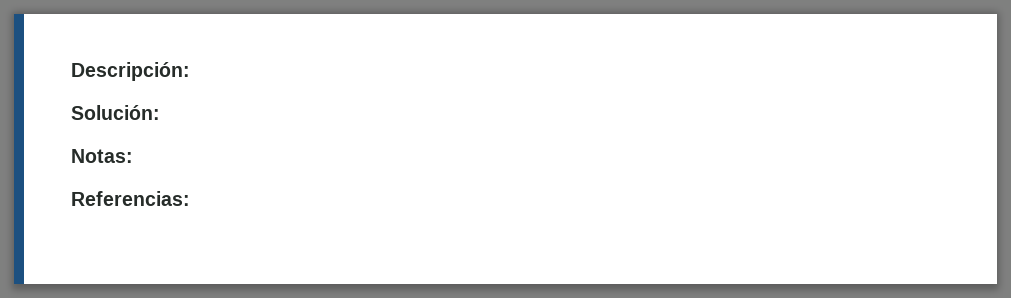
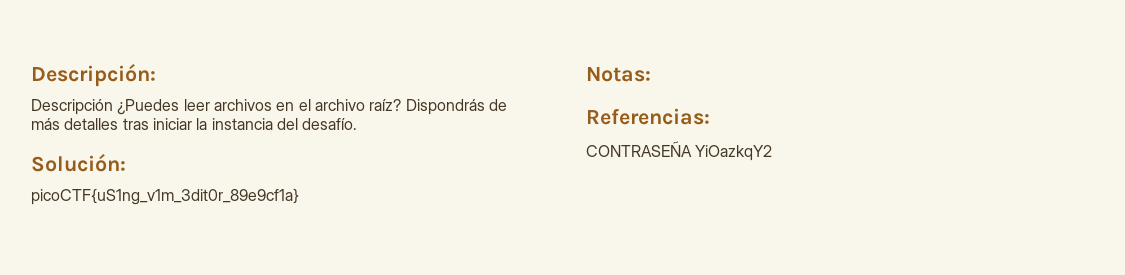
(190, 71) none -> [31,99,507,115] [31,118,358,130] // Descripción ¿Puedes leer archivos en el archivo raíz? Dispondrás de más detalles tras iniciar la instancia del desafío.
(160, 112) none -> [31,188,299,205] // picoCTF{uS1ng_v1m_3dit0r_89e9cf1a}
(190, 198) none -> [586,141,773,161] // CONTRASEÑA YiOazkqY2

